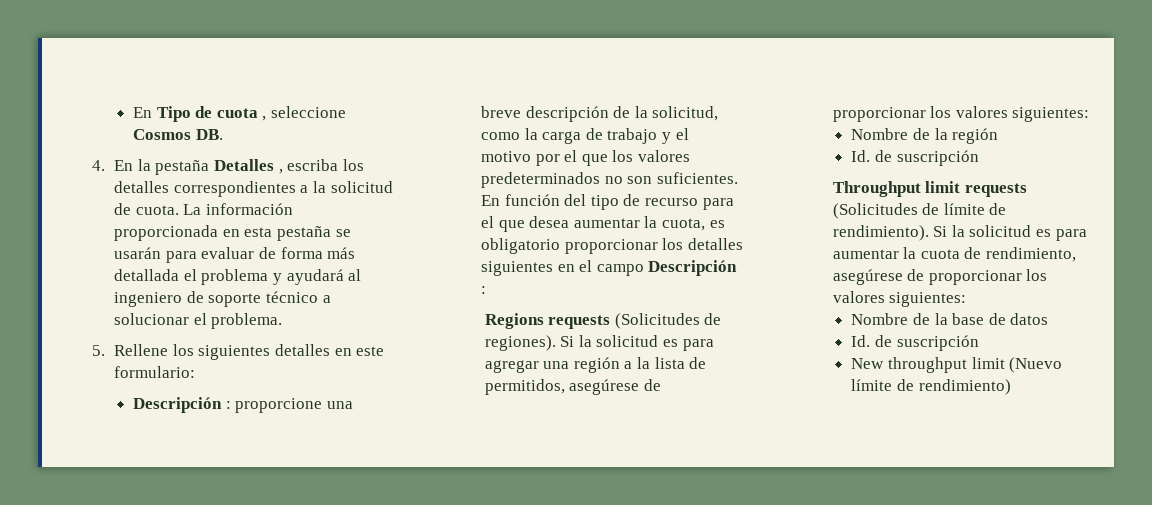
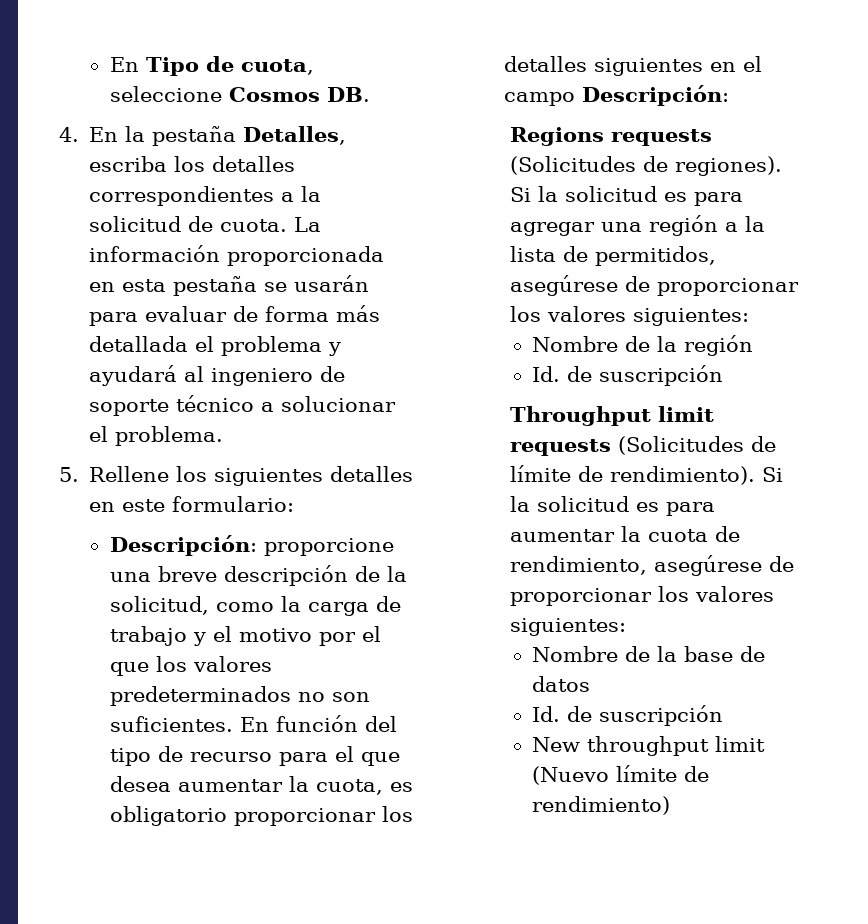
[216,108,267,121] cuota , -> [240,59,314,75] cuota,
[214,159,283,174] Detalles , -> [243,126,347,145] Detalles,
[133,397,231,413] Descripción : -> [109,535,257,556] Descripción:
[648,260,738,276] [481,286,487,294] Descripción : -> [581,85,729,106] Descripción:

